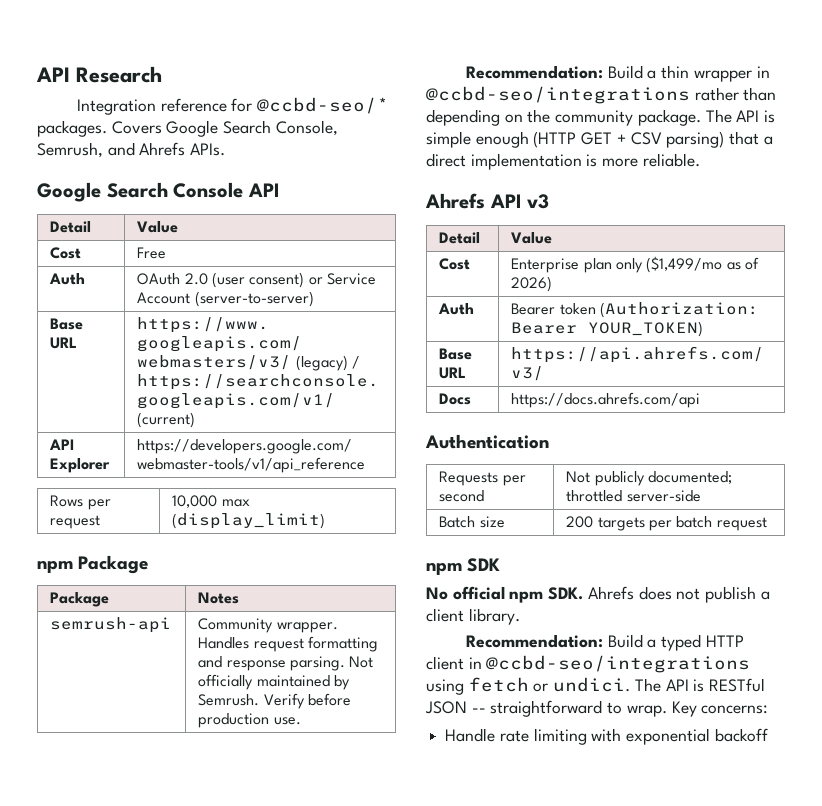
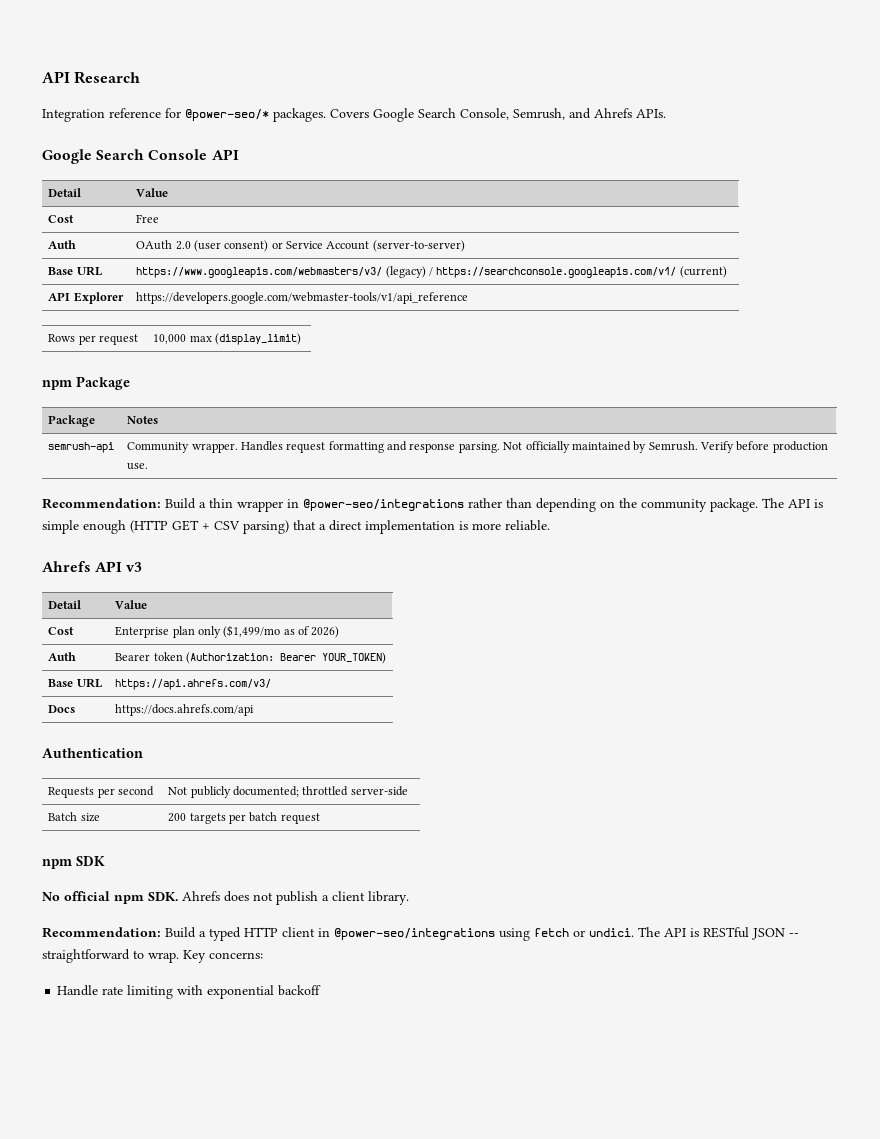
[257,97,390,114] @ccbd-seo/* -> [185,109,269,121] @power-seo/*
[426,86,690,104] @ccbd-seo/integrations -> [303,499,464,511] @power-seo/integrations
[486,655,751,673] @ccbd-seo/integrations -> [334,928,495,940] @power-seo/integrations

